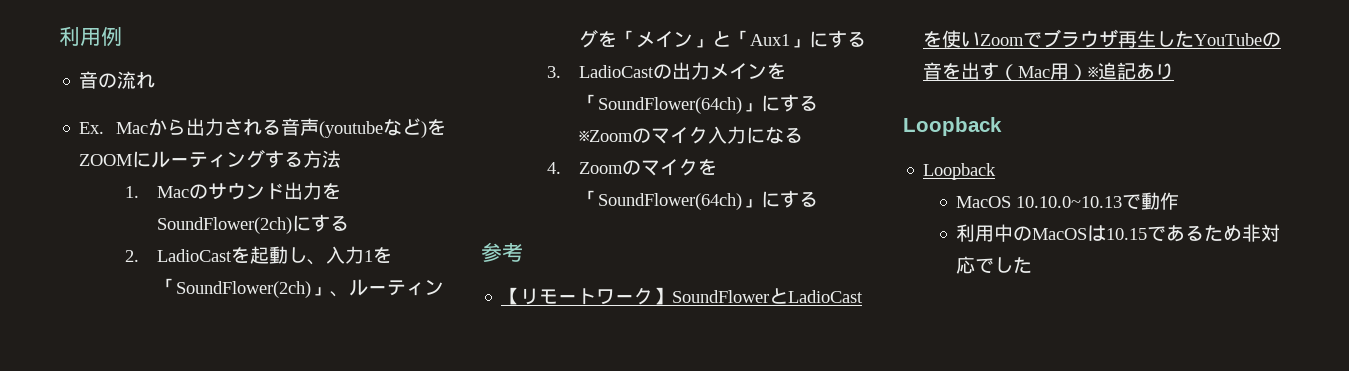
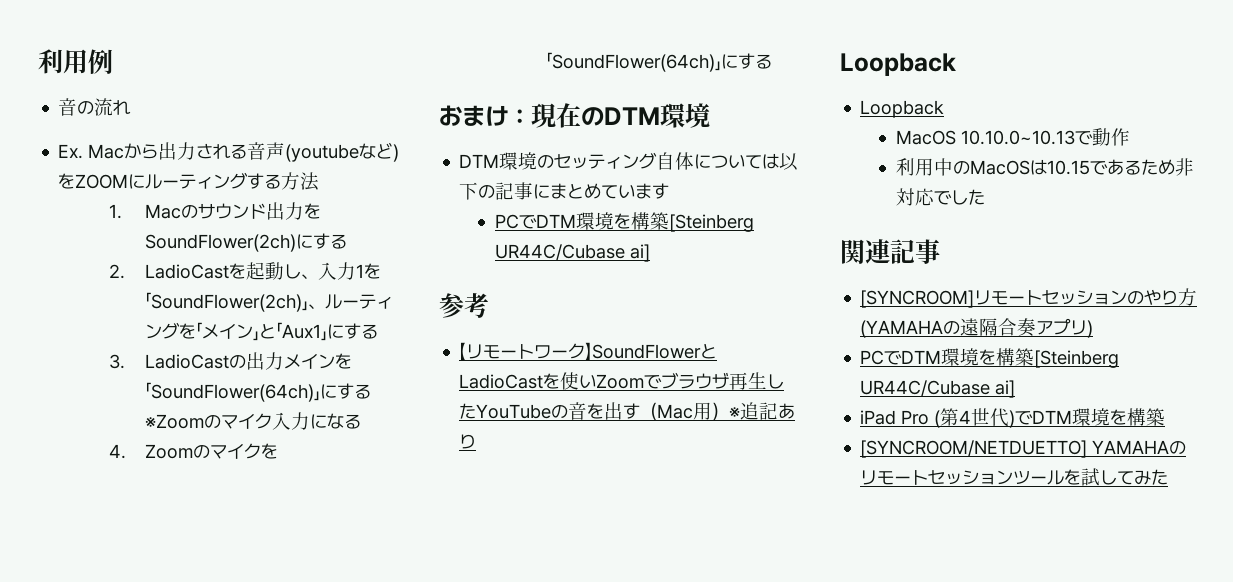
(819, 199) none -> [439,103,710,128] [459,152,799,171] [459,182,670,200] [494,212,754,232] [494,244,650,262] // おまけ：現在のDTM環境 // DTM環境のセッティング自体については以下の記事にまとめています // PCでDTM環境を構築[Steinberg UR44C/Cubase ai]
(1033, 265) none -> [840,239,940,264] [860,288,1198,308] [860,318,1094,338] [860,348,1120,368] [860,380,1016,398] [860,408,1166,428] [860,440,1187,458] [860,468,1169,486] // 関連記事 // [SYNCROOM]リモートセッションのやり方(YAMAHAの遠隔合奏アプリ) // PCでDTM環境を構築[Steinberg UR44C/Cubase ai] // iPad Pro (第4世代)でDTM環境を構築 // [SYNCROOM/NETDUETTO] YAMAHAのリモートセッションツールを試してみた

